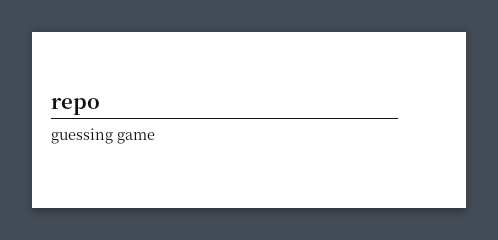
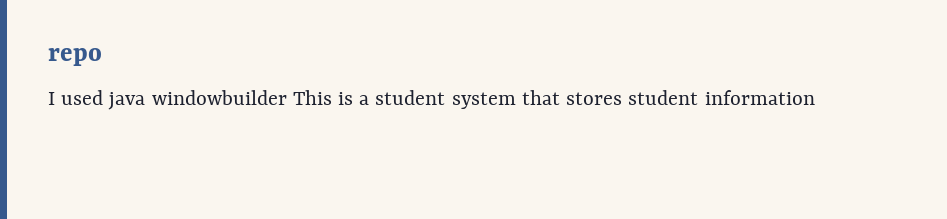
[51,128,155,144] guessing game -> [48,90,815,110] I used java windowbuilder This is a student system that stores student information

